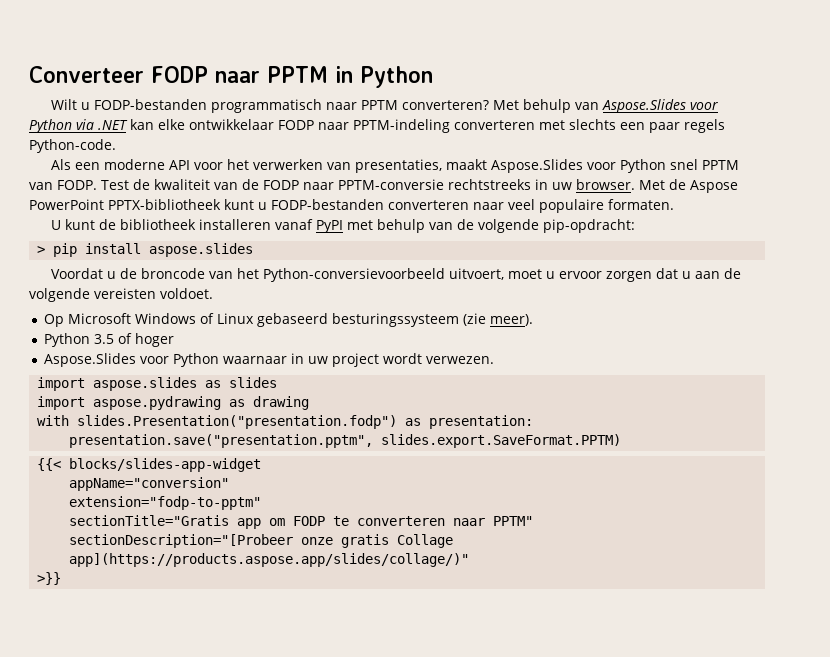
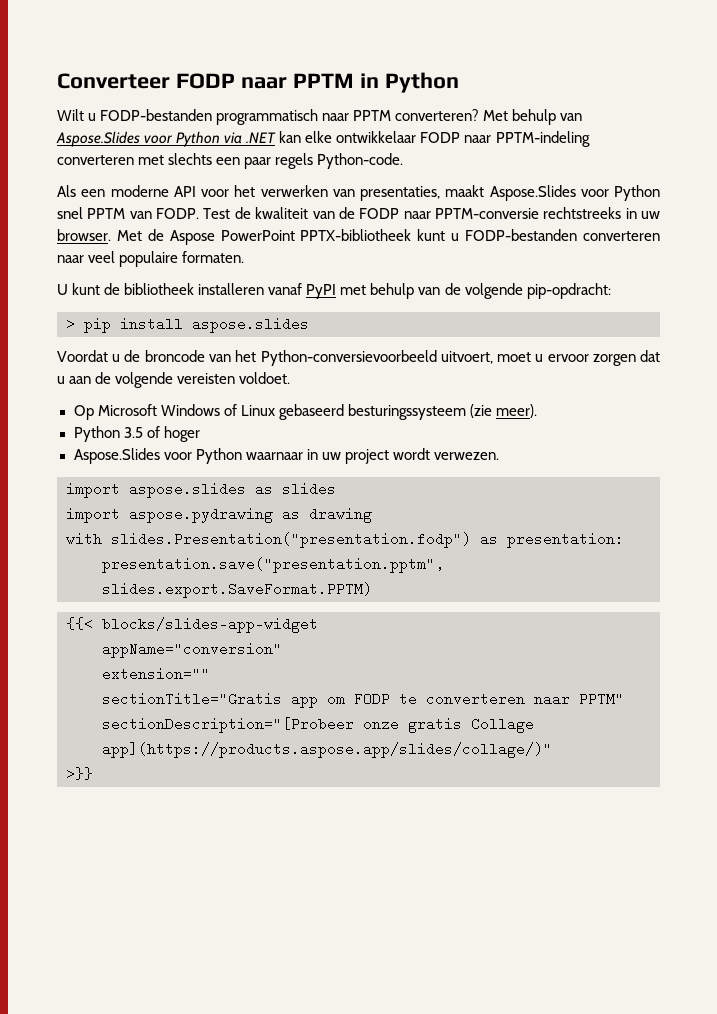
[69,496,262,510] extension="fodp-to-pptm" -> [102,667,210,681] extension=""

